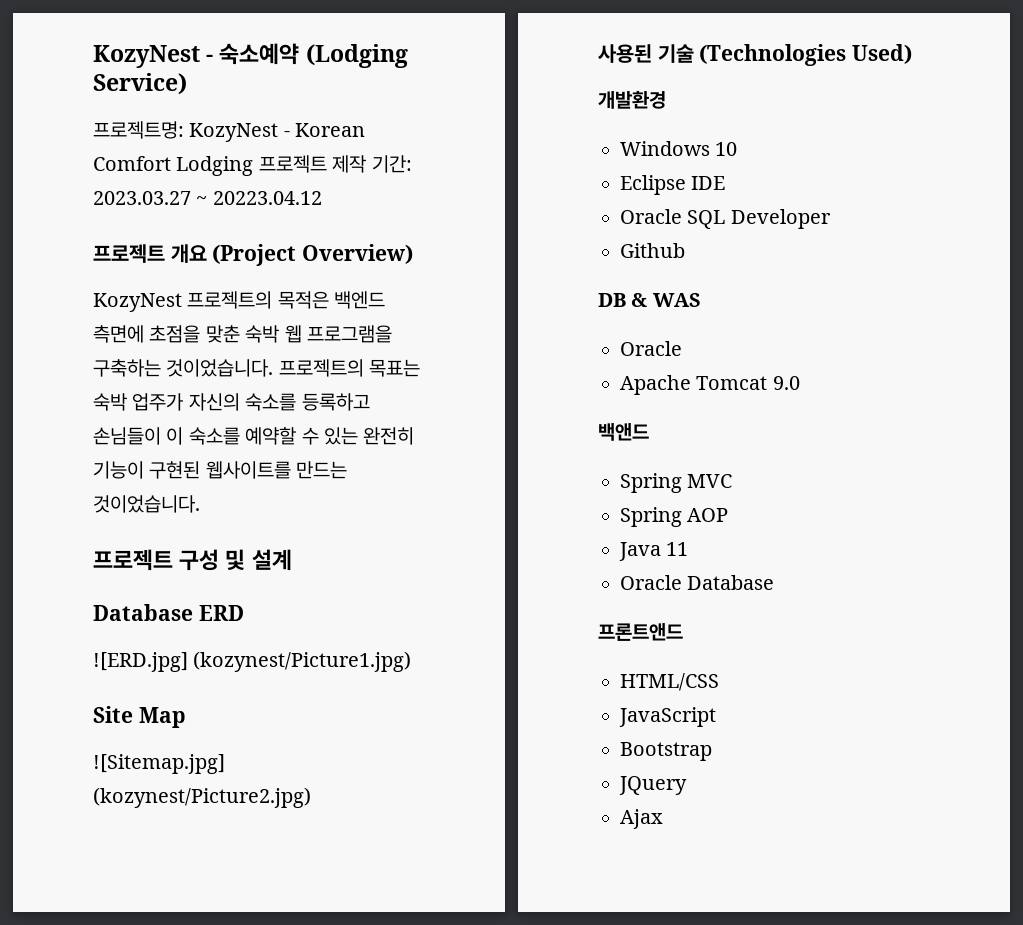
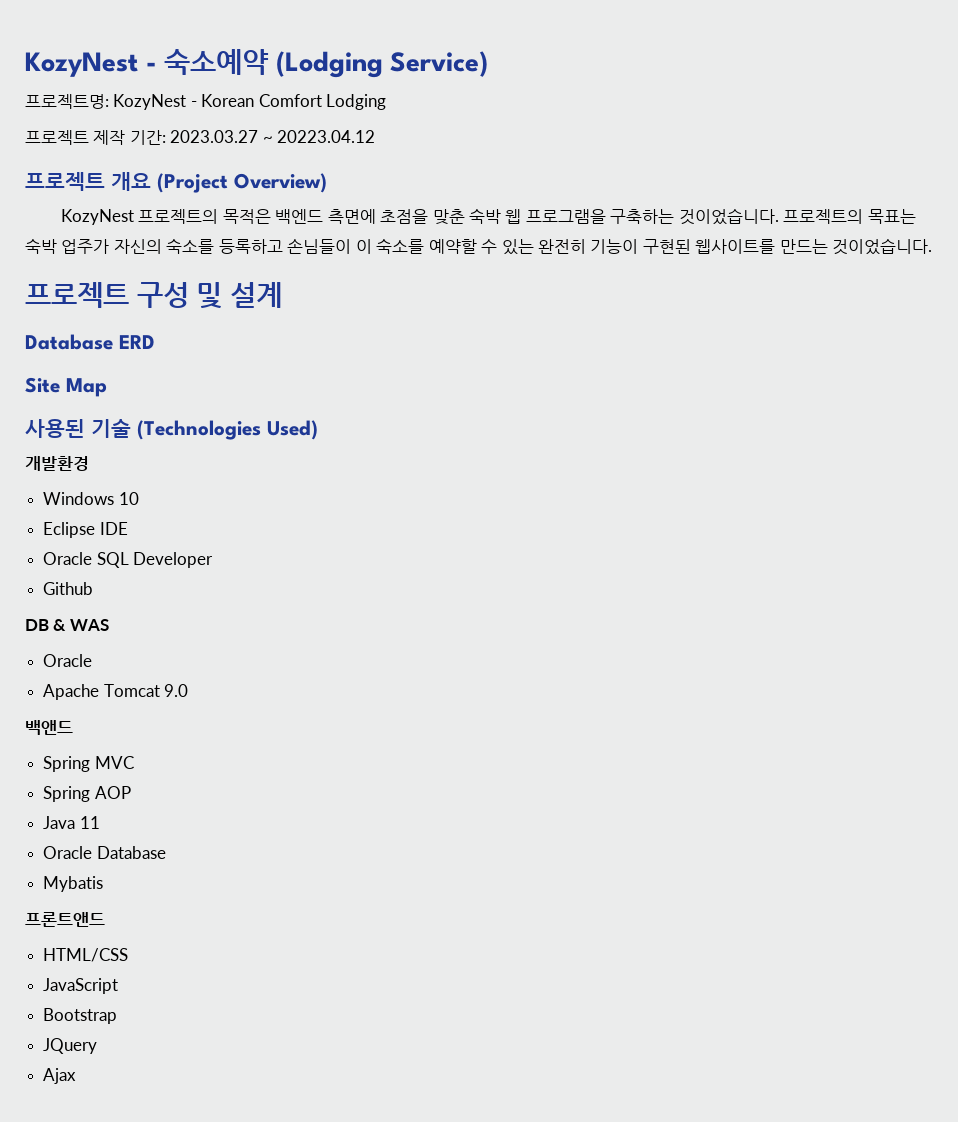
(254, 166) none -> (387, 102) //
[93,651,412,672] // ![ERD.jpg] (kozynest/Picture1.jpg) -> (155, 342) none
[93,754,225,774] [93,787,311,808] // ![Sitemap.jpg] (kozynest/Picture2.jpg) -> (107, 387) none
(775, 582) none -> [43,876,104,892] // Mybatis

